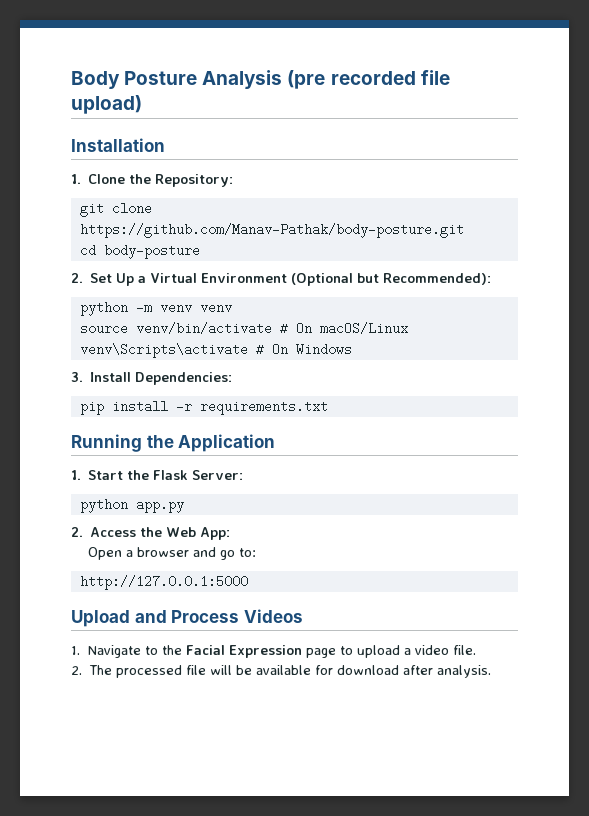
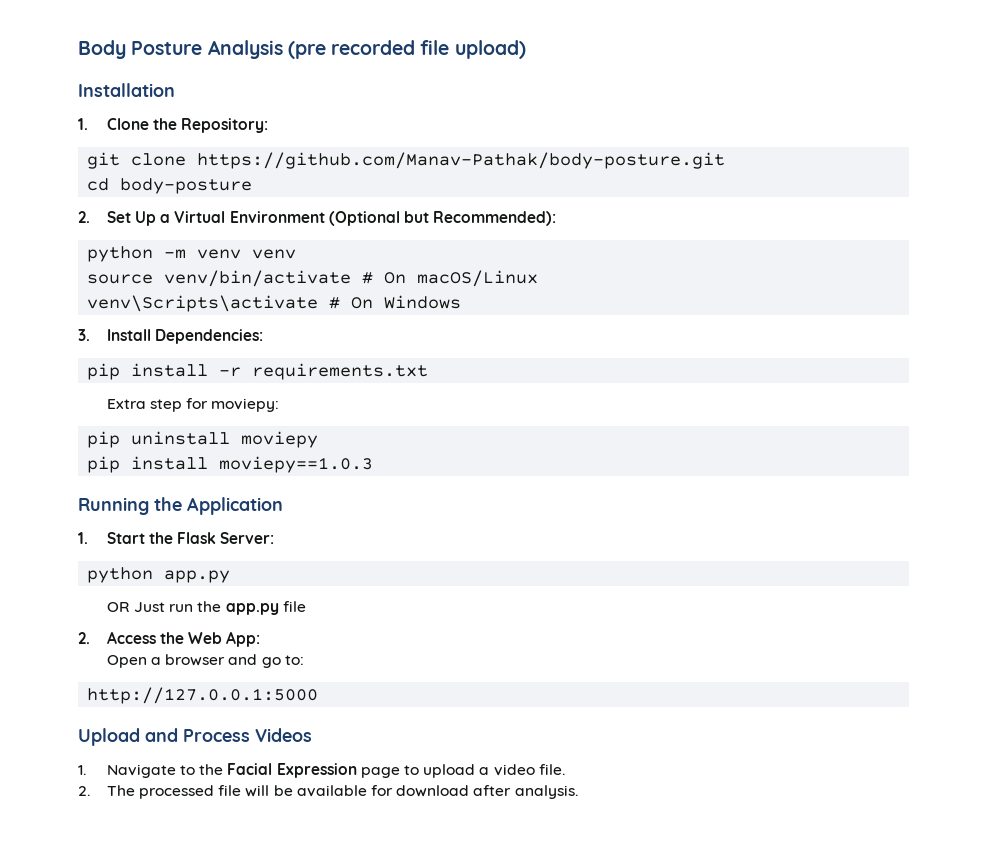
(328, 407) none -> [106,398,280,412] [87,431,319,448] [87,456,374,473] // Extra step for moviepy: // pip uninstall moviepy // pip install moviepy==1.0.3
(184, 505) none -> [106,601,306,615] // OR Just run the app.py file

